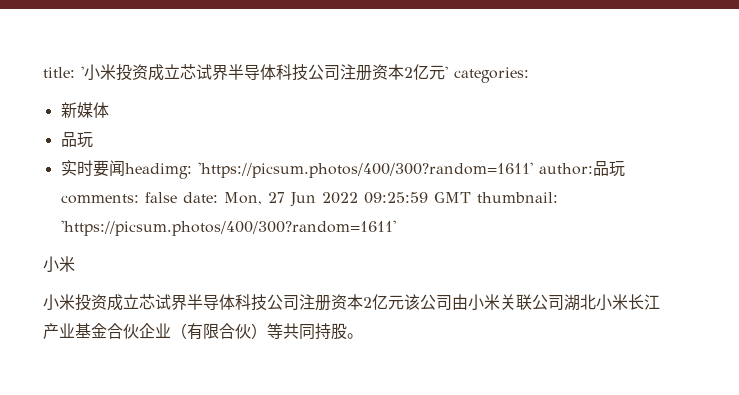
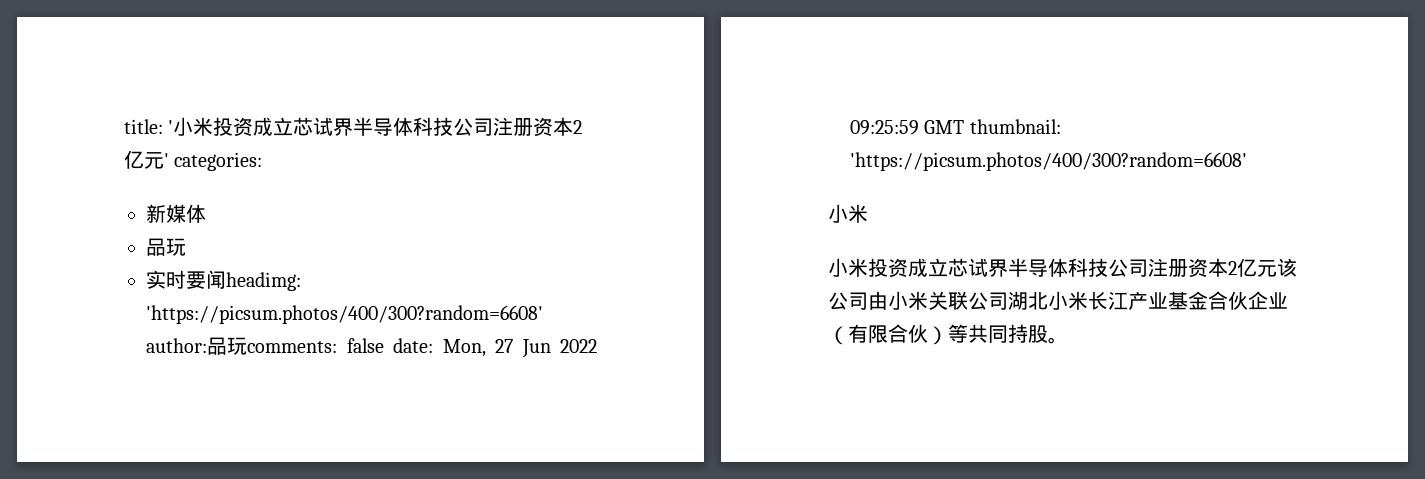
[197,162,533,178] 'https://picsum.photos/400/300?random=1611' -> [146,305,543,324] 'https://picsum.photos/400/300?random=6608'
[60,220,396,236] 'https://picsum.photos/400/300?random=1611' -> [850,152,1247,171] 'https://picsum.photos/400/300?random=6608'

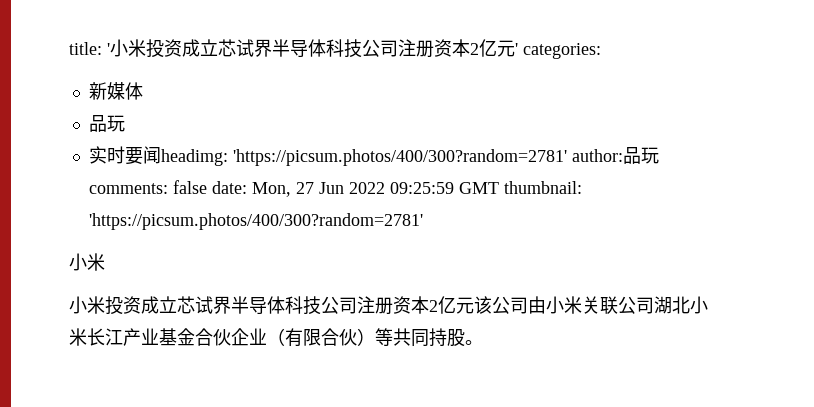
[146,305,543,324] 'https://picsum.photos/400/300?random=6608' -> [232,149,567,166] 'https://picsum.photos/400/300?random=2781'
[850,152,1247,171] 'https://picsum.photos/400/300?random=6608' -> [88,213,423,230] 'https://picsum.photos/400/300?random=2781'

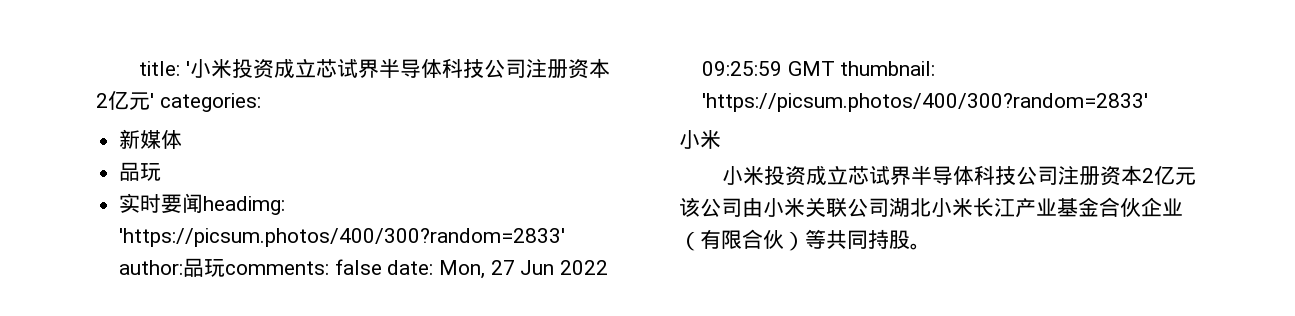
[232,149,567,166] 'https://picsum.photos/400/300?random=2781' -> [119,228,566,247] 'https://picsum.photos/400/300?random=2833'
[88,213,423,230] 'https://picsum.photos/400/300?random=2781' -> [702,93,1149,112] 'https://picsum.photos/400/300?random=2833'

